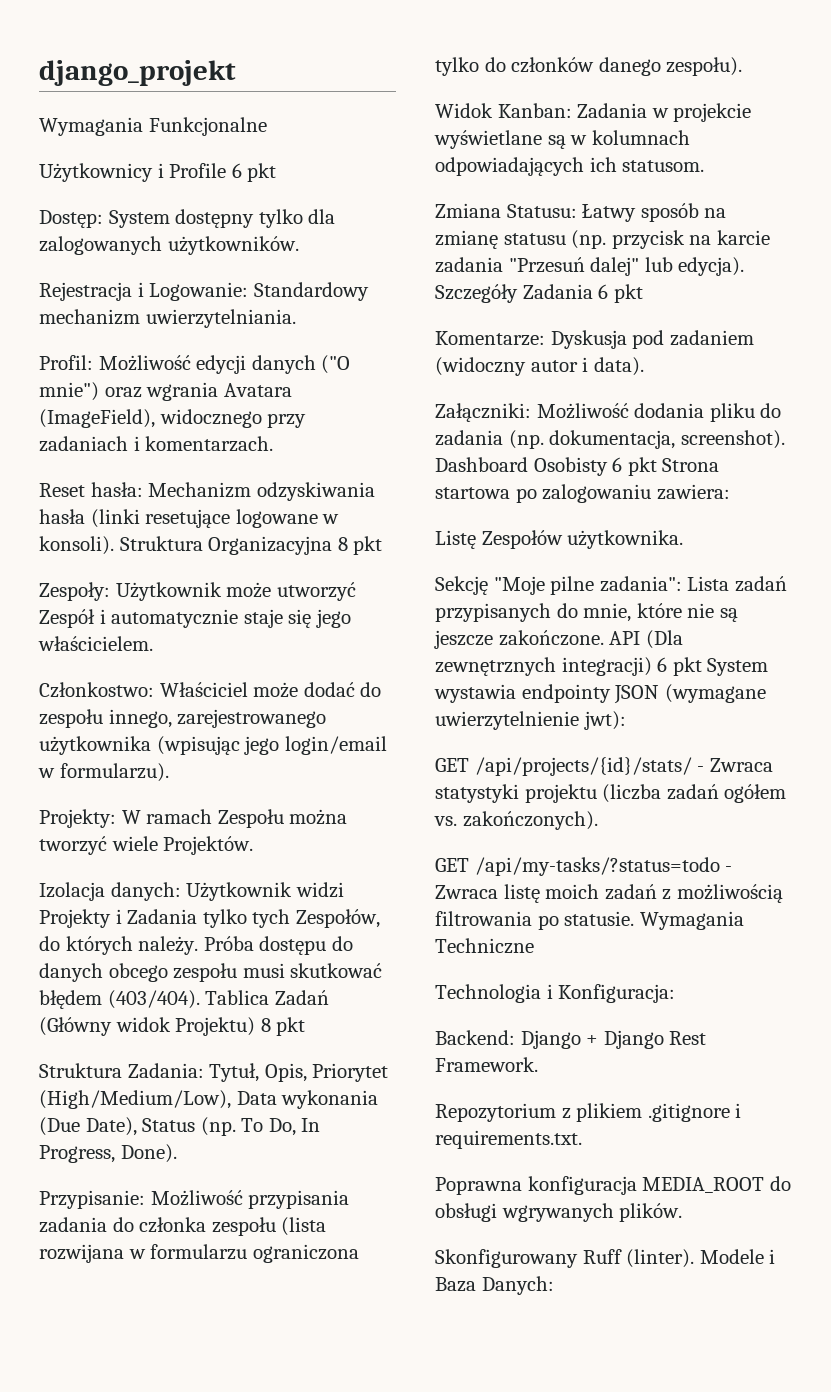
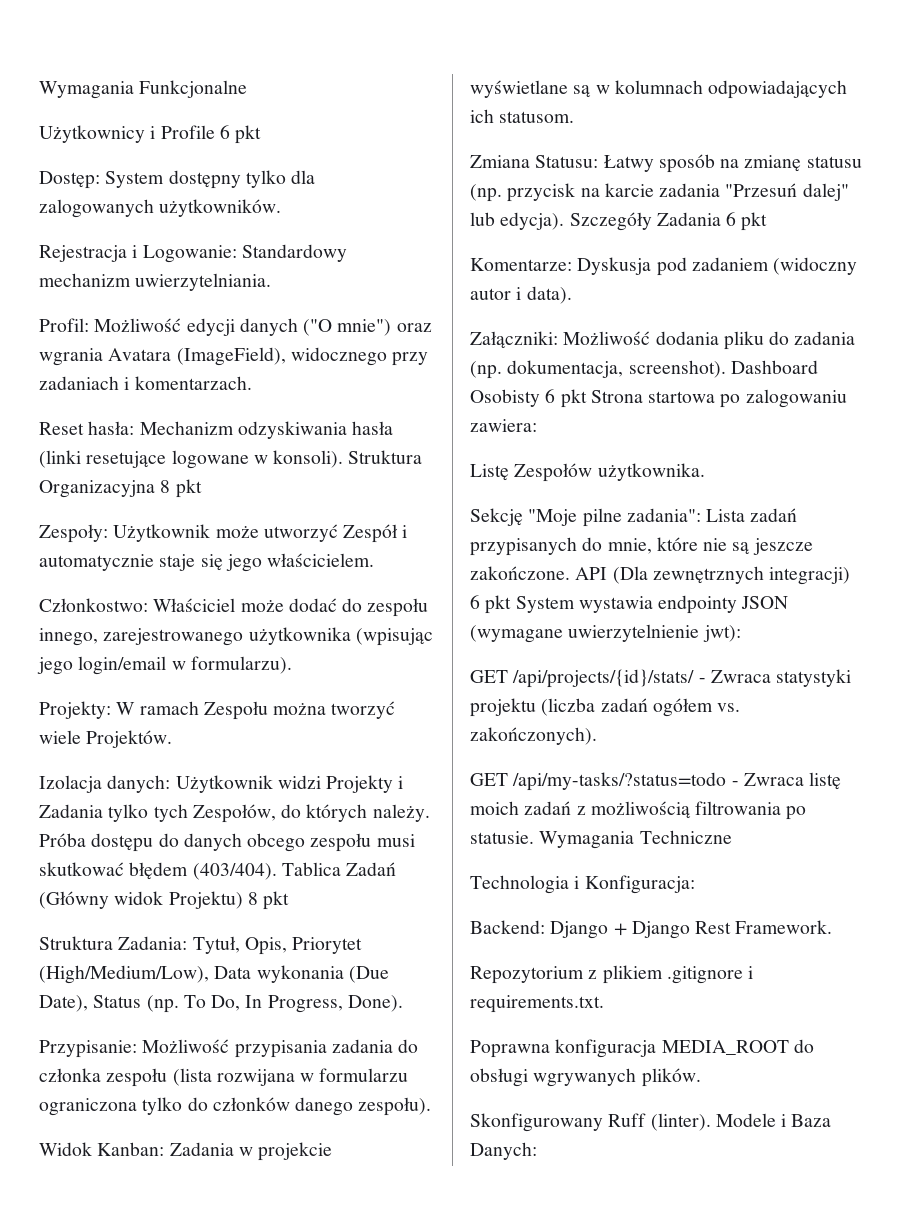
[39,60,236,86] django_projekt // -> (39, 90) none

